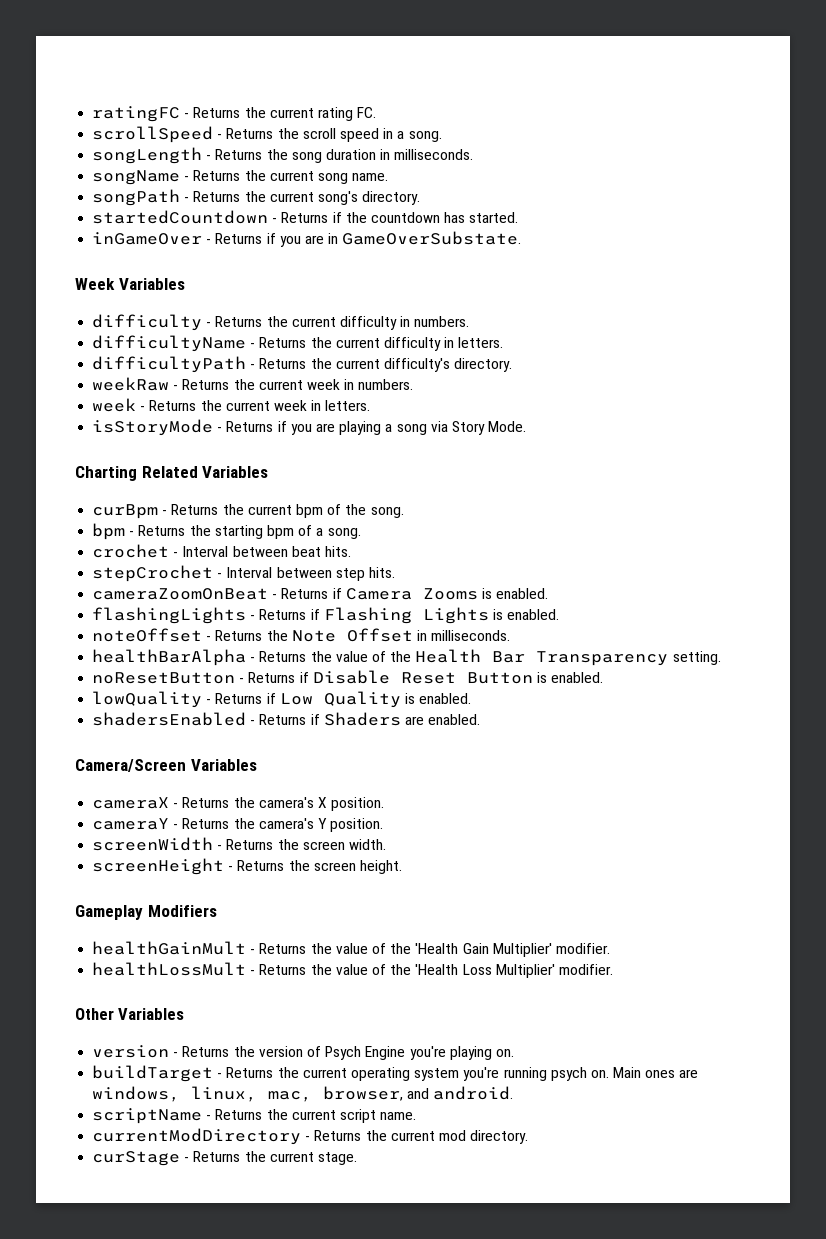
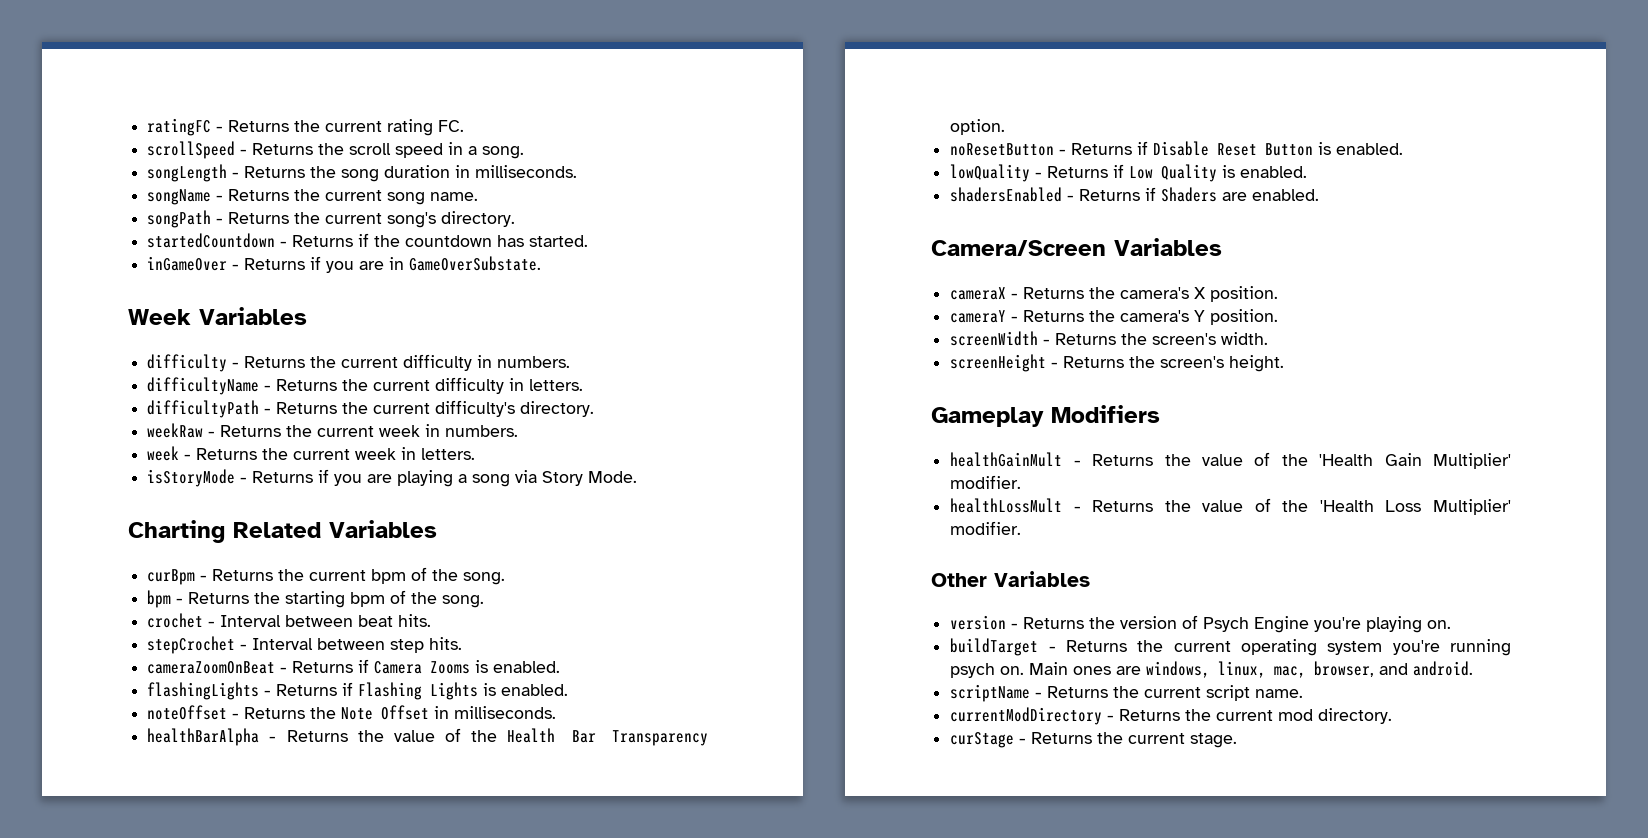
[316,528,324,536] a -> [411,592,438,604] the
[672,651,721,665] setting. -> [950,119,1006,135] option.
[302,841,345,850] screen -> [1152,333,1217,345] screen's
[313,862,356,871] screen -> [1160,356,1225,368] screen's

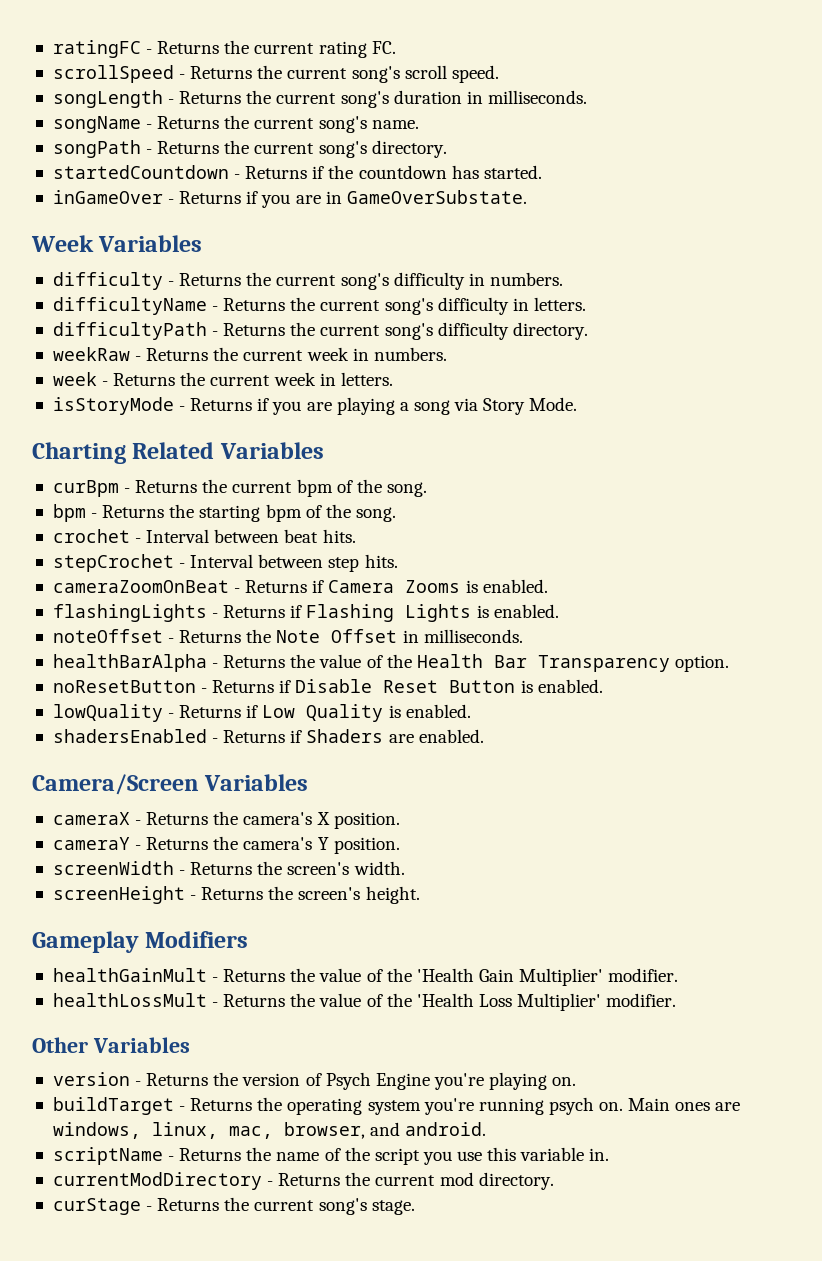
[349,142,525,159] scroll speed in a song. -> [287,65,499,83] current song's scroll speed.
[341,169,380,182] song -> [276,91,389,108] current song's
[387,192,426,205] song -> [318,116,367,133] song's
(399, 362) none -> [340,273,389,290] song's
(431, 385) none -> [384,298,433,315] song's
[435,400,516,417] difficulty's -> [384,322,509,340] song's difficulty
[1173,641,1231,652] current -> (283, 1104) none
[1144,685,1304,701] current script name. -> [276,1147,610,1165] name of the script you use this variable in.
(1186, 738) none -> [318,1198,367,1215] song's

